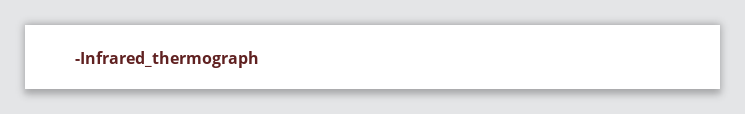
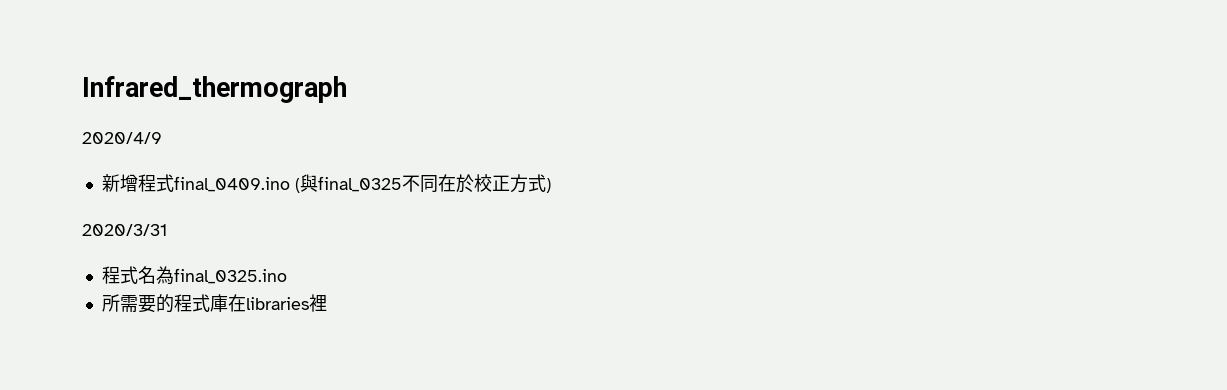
[75,51,259,68] -Infrared_thermograph -> [82,76,347,103] [82,132,162,144] [101,174,551,193] [82,224,167,236] [101,266,287,285] [101,294,327,313] Infrared_thermograph // 2020/4/9 // 新增程式final_0409.ino (與final_0325不同在於校正方式) // 2020/3/31 // 程式名為final_0325.ino // 所需要的程式庫在libraries裡

